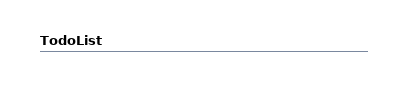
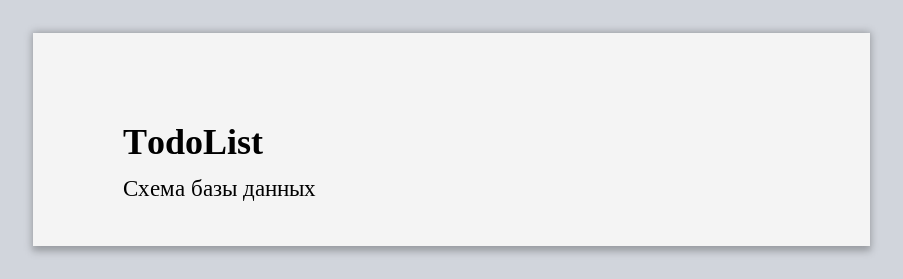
(102, 40) none -> [123,179,317,201] // Схема базы данных

